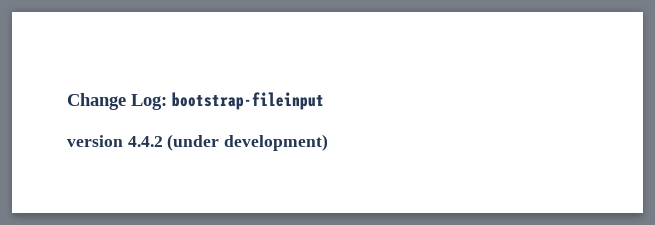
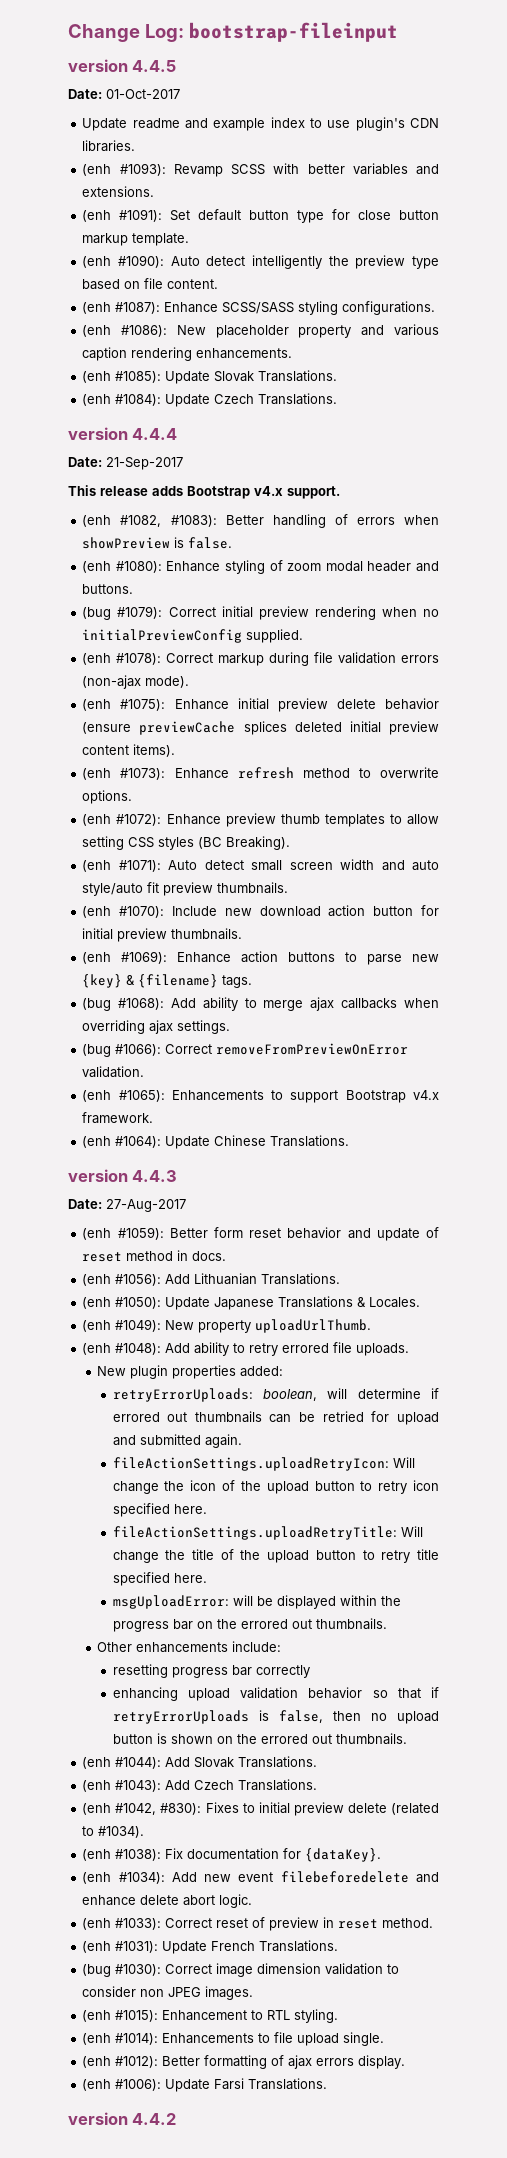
(324, 101) none -> [68,59,177,72] [68,89,180,99] [82,117,439,131] [82,140,136,152] [82,163,439,177] [82,186,155,197] [82,209,439,223] [82,233,190,246] [82,255,439,269] [82,278,219,290] [82,301,436,315] [82,324,439,338] [82,347,293,361] [82,370,338,384] [82,393,338,407] [68,427,178,440] [68,457,183,470] [68,485,340,499] [82,514,440,528] [82,537,233,549] [82,560,439,574] [82,584,134,594] [82,606,439,620] [82,629,304,643] [82,652,439,666] [82,675,190,689] [82,698,439,712] [82,721,439,735] [82,744,176,757] [82,767,439,780] [82,790,133,804] [82,813,440,827] [82,836,291,850] [82,859,439,872] [82,882,289,896] [82,905,439,918] [82,928,243,942] [82,951,439,965] [82,974,253,988] [82,997,439,1011] [82,1020,231,1034] [82,1043,409,1057] [82,1066,145,1078] [82,1090,439,1103] [82,1112,154,1124] [82,1135,350,1149] [68,1169,178,1182] [68,1199,186,1212] [82,1227,439,1241] [82,1250,227,1262] [82,1273,341,1286] [82,1296,421,1310] [82,1319,372,1333] [82,1342,410,1356] [97,1365,284,1379] [112,1388,439,1402] [112,1411,439,1425] [112,1434,242,1448] [112,1457,415,1471] [112,1480,439,1494] [112,1503,207,1517] [112,1526,423,1540] [112,1549,440,1563] [112,1572,207,1586] [112,1595,401,1609] [112,1618,387,1632] [97,1641,282,1653] [112,1664,310,1678] [112,1687,440,1701] [112,1710,439,1724] [112,1733,407,1745] [82,1756,318,1769] [82,1779,318,1792] [82,1802,439,1816] [82,1826,145,1838] [82,1848,382,1862] [82,1871,439,1884] [82,1894,253,1908] [82,1917,434,1931] [82,1940,339,1954] [82,1963,400,1977] [82,1986,254,2000] [82,2009,339,2023] [82,2032,385,2046] [82,2055,406,2069] [82,2078,328,2092] // version 4.4.5 // Date: 01-Oct-2017 // Update readme and example index to use plugin's CDN libraries. // (enh #1093): Revamp SCSS with better variables and extensions. // (enh #1091): Set default button type for close button markup template. // (enh #1090): Auto detect intelligently the preview type based on file content. // (enh #1087): Enhance SCSS/SASS styling configurations. // (enh #1086): New placeholder property and various caption rendering enhancements. // (enh #1085): Update Slovak Translations. // (enh #1084): Update Czech Translations. // version 4.4.4 // Date: 21-Sep-2017 // This release adds Bootstrap v4.x support. // (enh #1082, #1083): Better handling of errors when showPreview is false. // (enh #1080): Enhance styling of zoom modal header and buttons. // (bug #1079): Correct initial preview rendering when no initialPreviewConfig supplied. // (enh #1078): Correct markup during file validation errors (non-ajax mode). // (enh #1075): Enhance initial preview delete behavior (ensure previewCache splices deleted initial preview content items). // (enh #1073): Enhance refresh method to overwrite options. // (enh #1072): Enhance preview thumb templates to allow setting CSS styles (BC Breaking). // (enh #1071): Auto detect small screen width and auto style/auto fit preview thumbnails. // (enh #1070): Include new download action button for initial preview thumbnails. // (enh #1069): Enhance action buttons to parse new {key} & {filename} tags. // (bug #1068): Add ability to merge ajax callbacks when overriding ajax settings. // (bug #1066): Correct removeFromPreviewOnError validation. // (enh #1065): Enhancements to support Bootstrap v4.x framework. // (enh #1064): Update Chinese Translations. // version 4.4.3 // Date: 27-Aug-2017 // (enh #1059): Better form reset behavior and update of reset method in docs. // (enh #1056): Add Lithuanian Translations. // (enh #1050): Update Japanese Translations & Locales. // (enh #1049): New property uploadUrlThumb. // (enh #1048): Add ability to retry errored file uploads. // New plugin properties added: // retryErrorUploads: boolean, will determine if errored out thumbnails can be retried for upload and submitted again. // fileActionSettings.uploadRetryIcon: Will change the icon of the upload button to retry icon specified here. // fileActionSettings.uploadRetryTitle: Will change the title of the upload button to retry title specified here. // msgUploadError: will be displayed within the progress bar on the errored out thumbnails. // Other enhancements include: // resetting progress bar correctly // enhancing upload validation behavior so that if retryErrorUploads is false, then no upload button is shown on the errored out thumbnails. // (enh #1044): Add Slovak Translations. // (enh #1043): Add Czech Translations. // (enh #1042, #830): Fixes to initial preview delete (related to #1034). // (enh #1038): Fix documentation for {dataKey}. // (enh #1034): Add new event filebeforedelete and enhance delete abort logic. // (enh #1033): Correct reset of preview in reset method. // (enh #1031): Update French Translations. // (bug #1030): Correct image dimension validation to consider non JPEG images. // (enh #1015): Enhancement to RTL styling. // (enh #1014): Enhancements to file upload single. // (enh #1012): Better formatting of ajax errors display. // (enh #1006): Update Farsi Translations.
[167,134,329,151] (under development) -> (177, 2119) none

